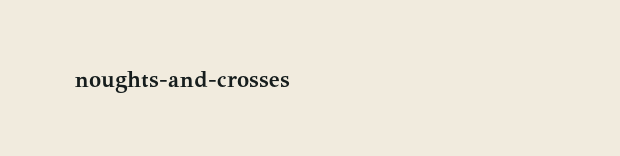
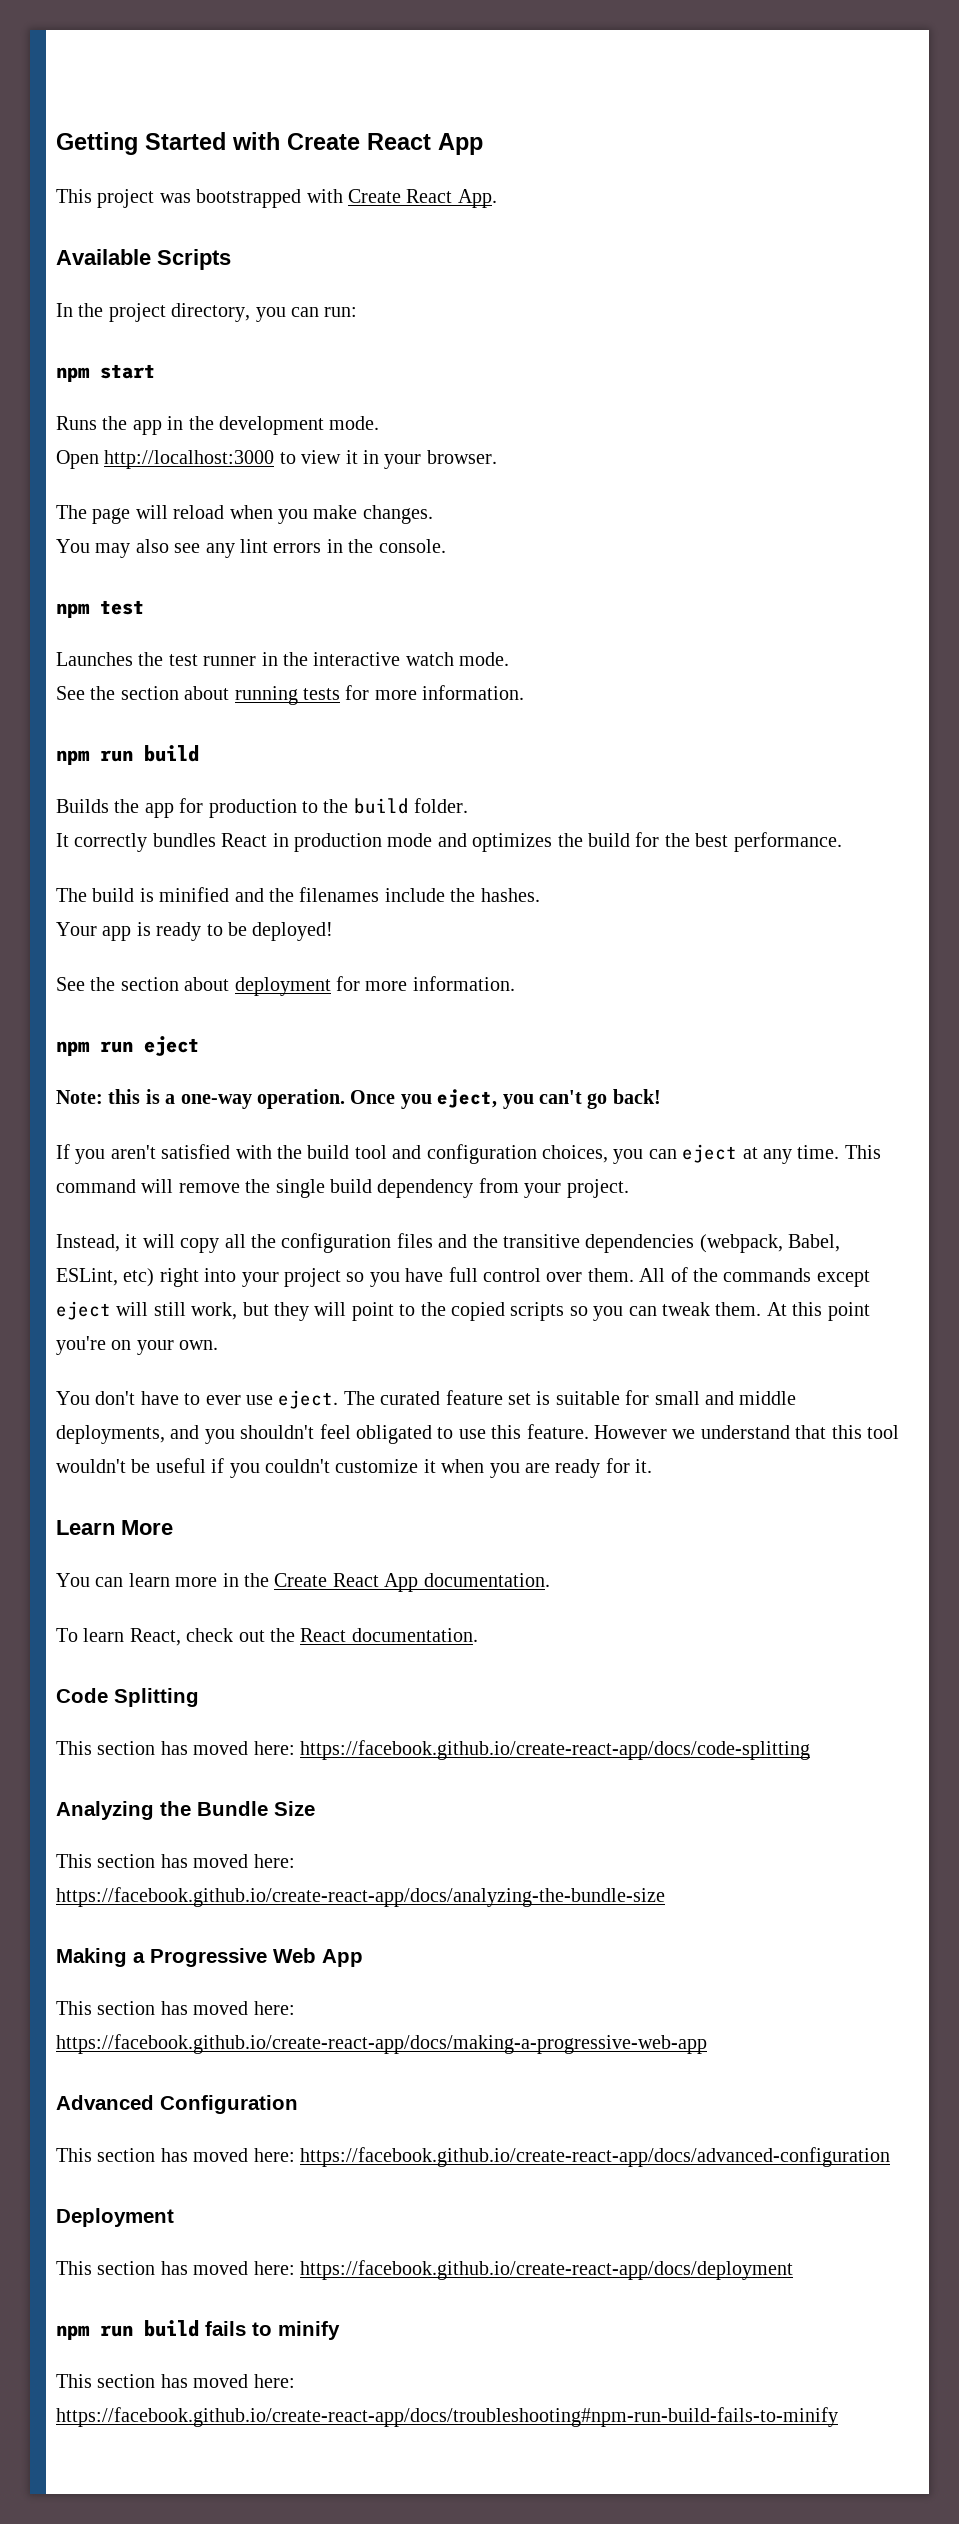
[75,71,290,93] noughts-and-crosses -> [56,132,483,155] [56,189,497,208] [56,249,231,270] [56,303,358,322] [56,364,155,382] [56,416,380,435] [56,450,497,469] [56,505,433,524] [56,539,446,558] [56,600,144,618] [56,652,510,666] [56,685,525,705] [56,745,199,765] [56,798,469,818] [56,832,842,852] [56,887,540,902] [56,922,334,941] [56,976,515,996] [56,1036,199,1056] [56,1089,661,1109] [56,1144,881,1164] [56,1178,629,1198] [56,1233,841,1253] [56,1267,870,1287] [56,1301,870,1321] [56,1336,219,1355] [56,1390,797,1409] [56,1424,899,1444] [56,1458,653,1478] [56,1520,173,1535] [56,1573,550,1592] [56,1628,478,1646] [56,1688,199,1707] [56,1740,810,1760] [56,1801,315,1820] [56,1854,295,1868] [56,1887,665,1907] [56,1948,363,1967] [56,2001,295,2015] [56,2034,707,2054] [56,2095,298,2114] [56,2147,890,2167] [56,2208,174,2227] [56,2260,793,2280] [56,2320,340,2340] [56,2374,295,2388] [56,2407,838,2427] Getting Started with Create React App // This project was bootstrapped with Create React App. // Available Scripts // In the project directory, you can run: // npm start // Runs the app in the development mode. // Open http://localhost:3000 to view it in your browser. // The page will reload when you make changes. // You may also see any lint errors in the console. // npm test // Launches the test runner in the interactive watch mode. // See the section about running tests for more information. // npm run build // Builds the app for production to the build folder. // It correctly bundles React in production mode and optimizes the build for the best performance. // The build is minified and the filenames include the hashes. // Your app is ready to be deployed! // See the section about deployment for more information. // npm run eject // Note: this is a one-way operation. Once you eject, you can't go back! // If you aren't satisfied with the build tool and configuration choices, you can eject at any time. This command will remove the single build dependency from your project. // Instead, it will copy all the configuration files and the transitive dependencies (webpack, Babel, ESLint, etc) right into your project so you have full control over them. All of the commands except eject will still work, but they will point to the copied scripts so you can tweak them. At this point you're on your own. // You don't have to ever use eject. The curated feature set is suitable for small and middle deployments, and you shouldn't feel obligated to use this feature. However we understand that this tool wouldn't be useful if you couldn't customize it when you are ready for it. // Learn More // You can learn more in the Create React App documentation. // To learn React, check out the React documentation. // Code Splitting // This section has moved here: https://facebook.github.io/create-react-app/docs/code-splitting // Analyzing the Bundle Size // This section has moved here: https://facebook.github.io/create-react-app/docs/analyzing-the-bundle-size // Making a Progressive Web App // This section has moved here: https://facebook.github.io/create-react-app/docs/making-a-progressive-web-app // Advanced Configuration // This section has moved here: https://facebook.github.io/create-react-app/docs/advanced-configuration // Deployment // This section has moved here: https://facebook.github.io/create-react-app/docs/deployment // npm run build fails to minify // This section has moved here: https://facebook.github.io/create-react-app/docs/troubleshooting#npm-run-build-fails-to-minify

